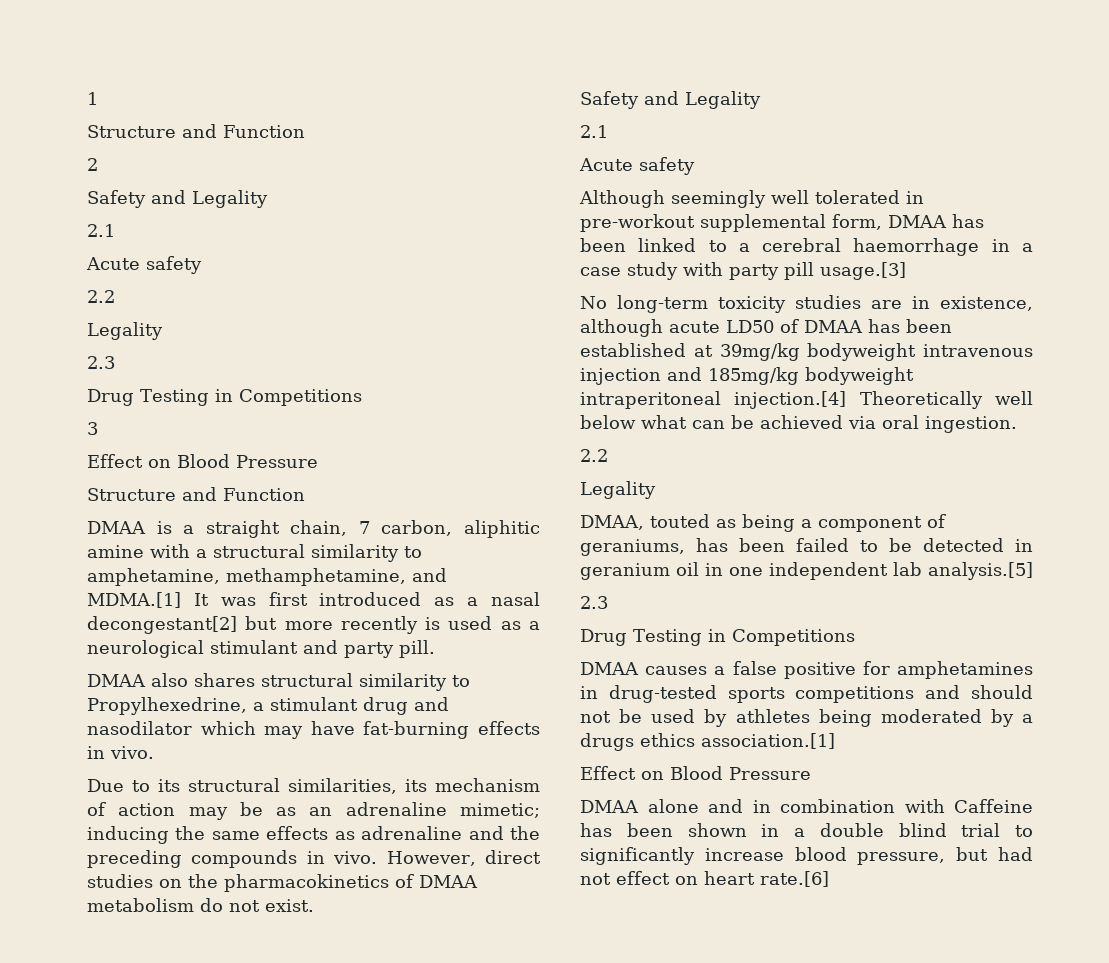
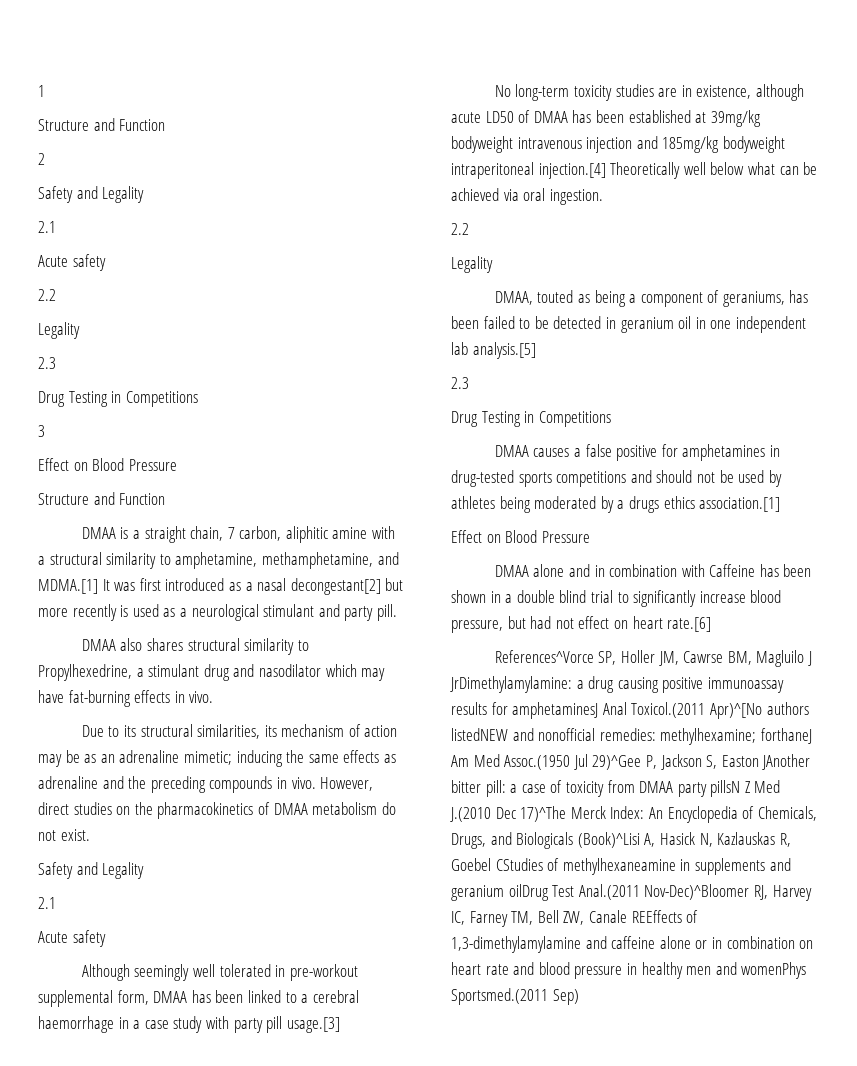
(829, 879) none -> [494,650,812,667] [450,676,784,693] [451,702,809,719] [451,728,812,745] [451,754,811,770] [451,780,781,797] [450,806,817,823] [451,832,791,849] [451,858,791,875] [451,884,812,901] [451,910,699,927] [451,936,814,953] [451,962,807,979] [451,988,579,1005] // References^Vorce SP, Holler JM, Cawrse BM, Magluilo J JrDimethylamylamine: a drug causing positive immunoassay results for amphetaminesJ Anal Toxicol.(2011 Apr)^[No authors listedNEW and nonofficial remedies: methylhexamine; forthaneJ Am Med Assoc.(1950 Jul 29)^Gee P, Jackson S, Easton JAnother bitter pill: a case of toxicity from DMAA party pillsN Z Med J.(2010 Dec 17)^The Merck Index: An Encyclopedia of Chemicals, Drugs, and Biologicals (Book)^Lisi A, Hasick N, Kazlauskas R, Goebel CStudies of methylhexaneamine in supplements and geranium oilDrug Test Anal.(2011 Nov-Dec)^Bloomer RJ, Harvey IC, Farney TM, Bell ZW, Canale REEffects of 1,3-dimethylamylamine and caffeine alone or in combination on heart rate and blood pressure in healthy men and womenPhys Sportsmed.(2011 Sep)

